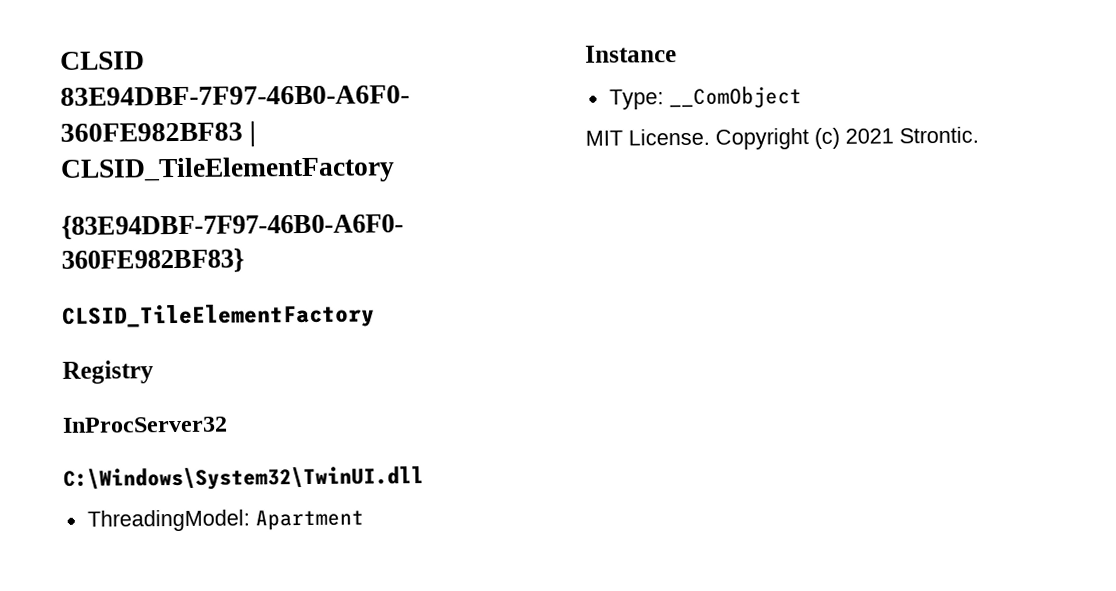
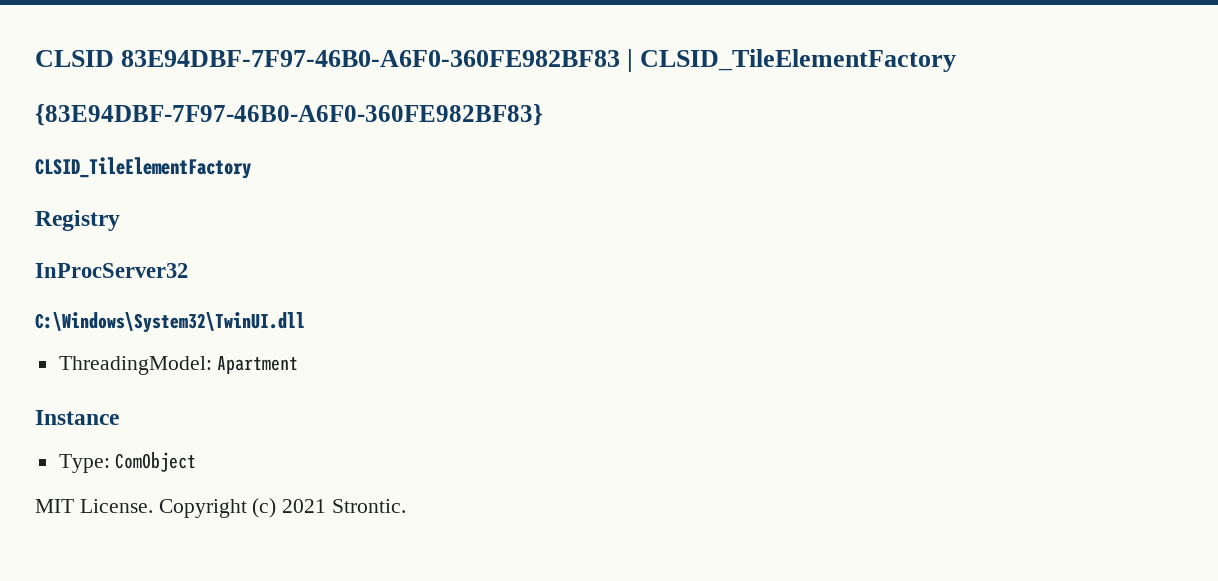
[668,86,802,110] __ComObject -> [115,452,197,472] ComObject

